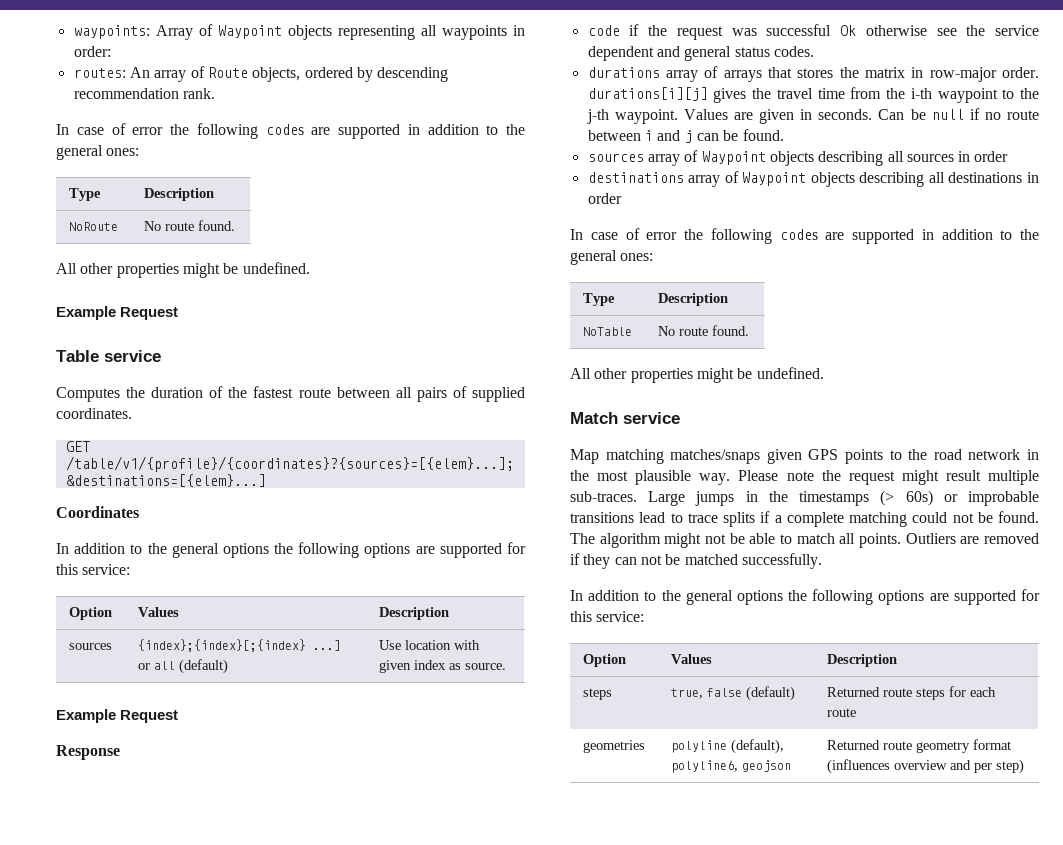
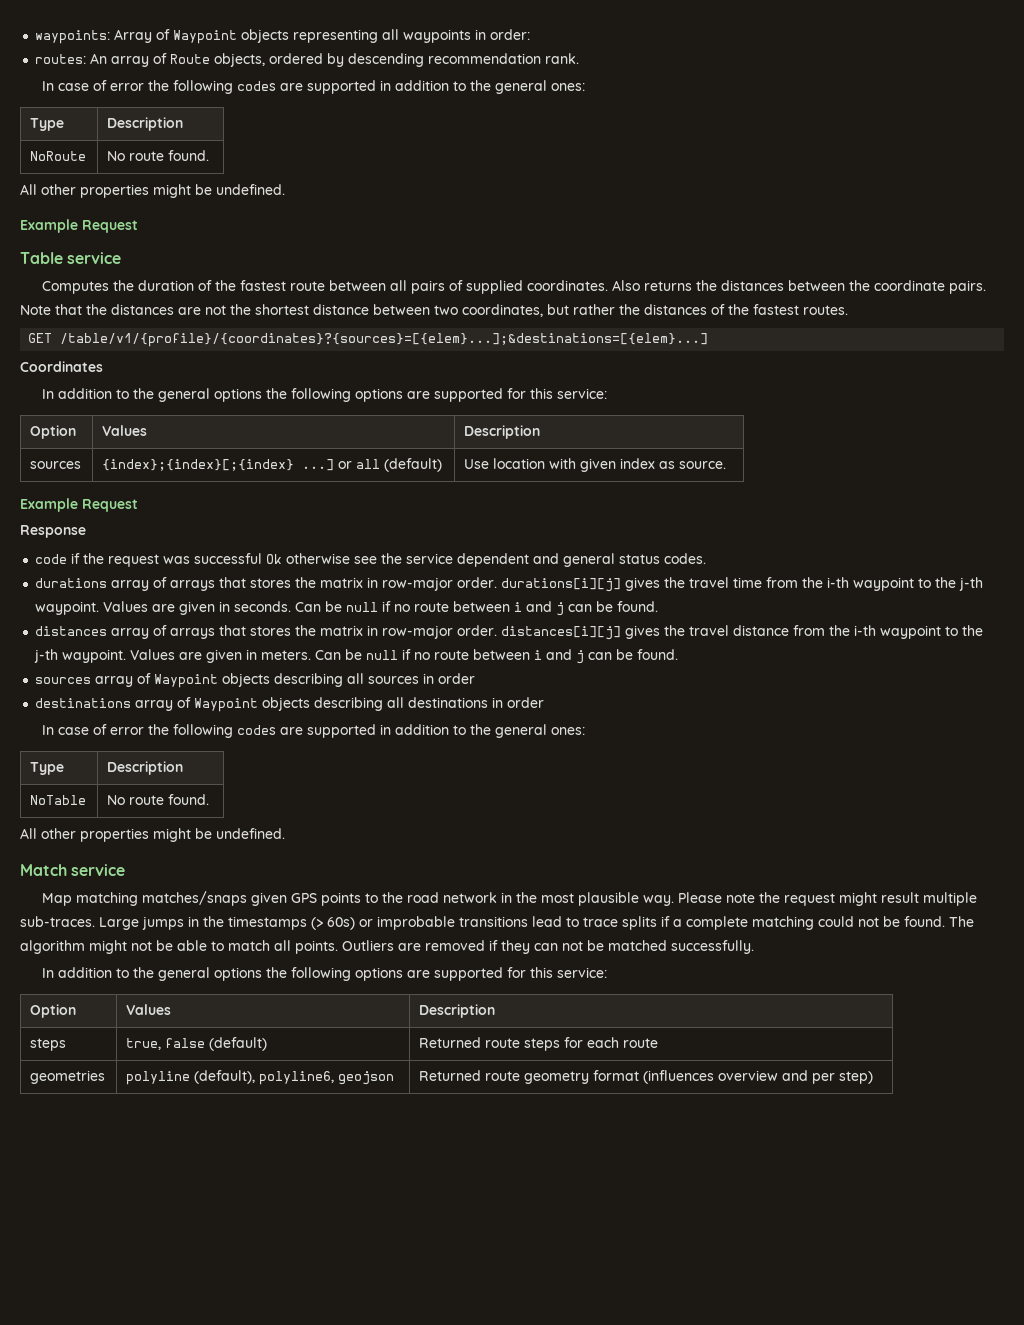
(132, 413) none -> [612,280,987,294] [20,304,848,317] Also returns the distances between the coordinate pairs. Note that the distances are not the shortest distance between two coordinates, but rather the distances of the fastest routes.
(784, 135) none -> [35,625,984,640] [34,649,679,664] // distances array of arrays that stores the matrix in row-major order. distances[i][j] gives the travel distance from the i-th waypoint to the j-th waypoint. Values are given in meters. Can be null if no route between i and j can be found.

